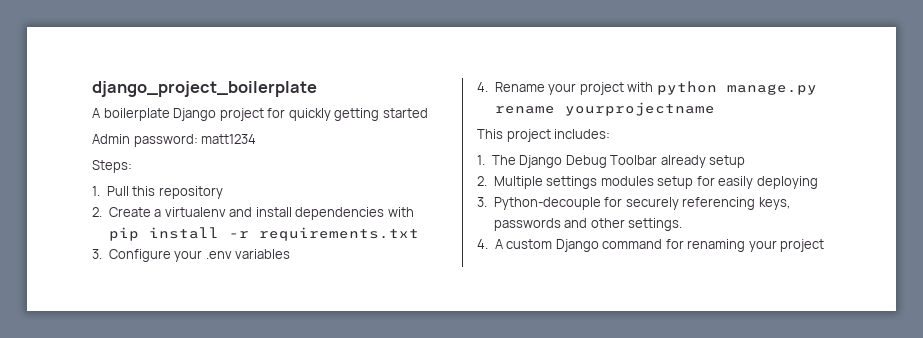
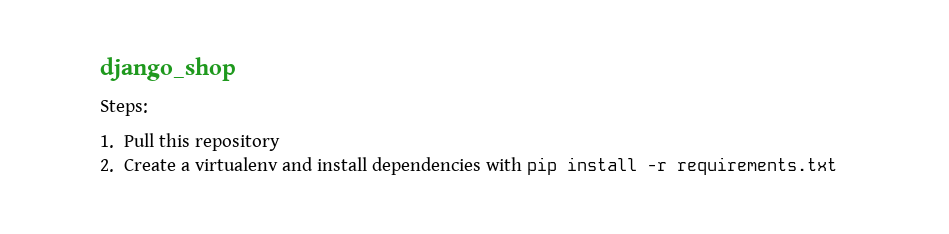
[92,81,317,97] [92,108,428,121] [92,134,257,147] django_project_boilerplate // A boilerplate Django project for quickly getting started // Admin password: matt1234 -> [100,57,236,81] django_shop
[92,249,291,262] [477,81,817,95] [494,102,715,116] [477,129,611,142] [477,155,746,168] [477,176,818,189] [477,197,790,210] [493,218,683,231] [477,239,825,252] // 3. Configure your .env variables // 4. Rename your project with python manage.py rename yourprojectname // This project includes: // 1. The Django Debug Toolbar already setup // 2. Multiple settings modules setup for easily deploying // 3. Python-decouple for securely referencing keys, passwords and other settings. // 4. A custom Django command for renaming your project -> (838, 166) none

